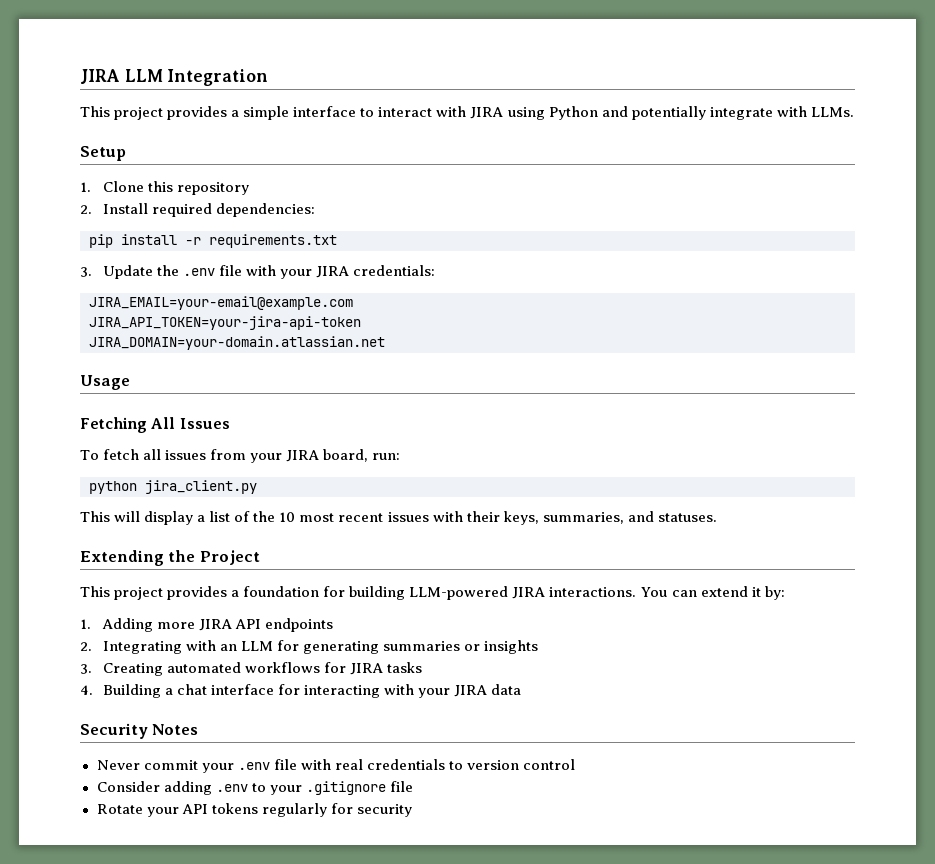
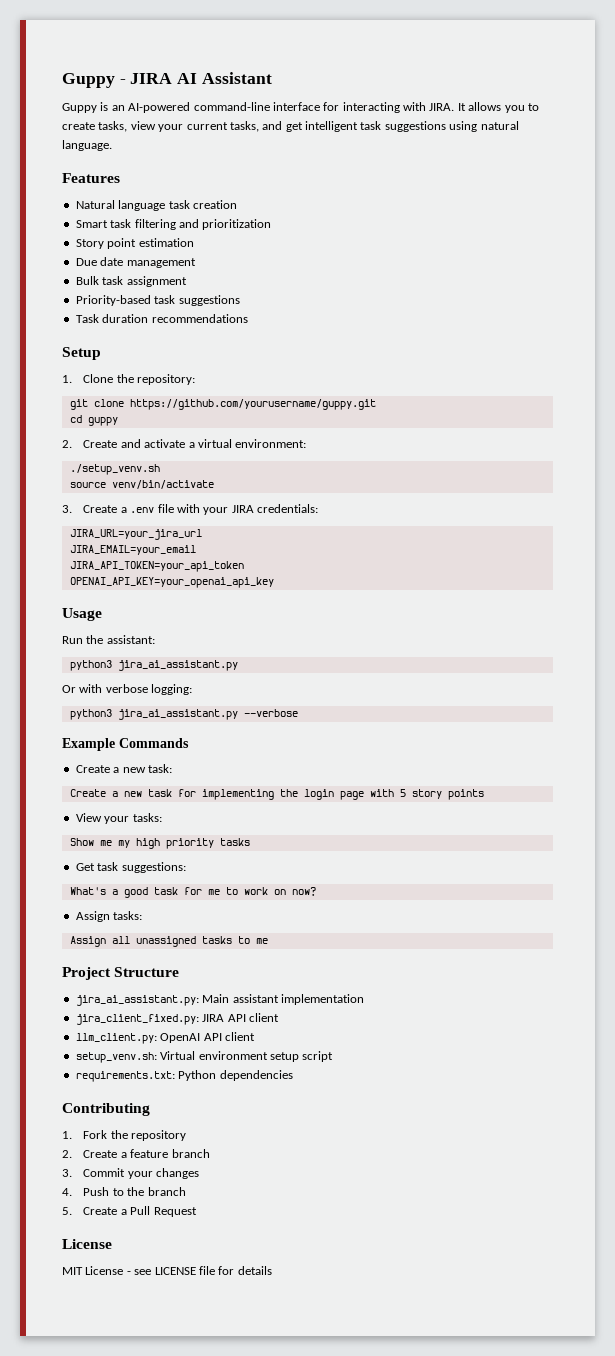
[80,69,269,86] [80,106,854,120] [80,146,126,161] [80,181,250,195] [80,203,316,217] [89,234,337,248] [80,265,180,279] JIRA LLM Integration // This project provides a simple interface to interact with JIRA using Python and potentially integrate with LLMs. // Setup // 1. Clone this repository // 2. Install required dependencies: // pip install -r requirements.txt // 3. Update the -> [62,72,272,88] [62,102,539,113] [62,121,519,132] [62,140,112,151] [62,173,120,183] [75,200,237,211] [75,219,272,230] [75,238,194,249] [75,257,196,268] [75,276,187,287] [75,295,240,306] [75,314,248,323] [62,347,101,360] [62,374,196,385] [69,399,376,410] [69,415,118,426] [62,439,307,448] [69,464,160,475] [69,480,214,489] [62,505,127,513] Guppy - JIRA AI Assistant // Guppy is an AI-powered command-line interface for interacting with JIRA. It allows you to create tasks, view your current tasks, and get intelligent task suggestions using natural language. // Features // Natural language task creation // Smart task filtering and prioritization // Story point estimation // Due date management // Bulk task assignment // Priority-based task suggestions // Task duration recommendations // Setup // 1. Clone the repository: // git clone https://github.com/yourusername/guppy.git // cd guppy // 2. Create and activate a virtual environment: // ./setup_venv.sh // source venv/bin/activate // 3. Create a
[89,296,353,310] [89,316,361,330] [89,336,385,350] [80,375,130,390] [80,417,230,433] [80,449,401,463] [89,480,257,494] [80,511,717,525] [80,550,260,566] [80,586,785,600] [80,618,334,632] [80,640,539,654] [80,662,423,676] [80,684,522,698] [80,723,199,739] [96,759,576,773] [96,781,413,795] [96,803,412,817] JIRA_EMAIL=your-email@example.com // JIRA_API_TOKEN=your-jira-api-token // JIRA_DOMAIN=your-domain.atlassian.net // Usage // Fetching All Issues // To fetch all issues from your JIRA board, run: // python jira_client.py // This will display a list of the 10 most recent issues with their keys, summaries, and statuses. // Extending the Project // This project provides a foundation for building LLM-powered JIRA interactions. You can extend it by: // 1. Adding more JIRA API endpoints // 2. Integrating with an LLM for generating summaries or insights // 3. Creating automated workflows for JIRA tasks // 4. Building a chat interface for interacting with your JIRA data // Security Notes // Never commit your .env file with real credentials to version control // Consider adding .env to your .gitignore file // Rotate your API tokens regularly for security -> [69,529,202,540] [69,545,196,555] [69,561,244,572] [69,577,274,588] [62,608,102,621] [62,635,155,644] [69,660,238,671] [62,684,193,695] [69,709,298,720] [62,738,189,751] [75,764,172,773] [69,789,484,800] [75,813,162,824] [69,838,250,849] [75,862,186,873] [69,887,316,898] [75,911,143,922] [69,936,268,947] [62,967,180,980] [75,994,364,1006] [75,1013,279,1025] [75,1032,255,1044] [75,1051,334,1063] [75,1070,293,1082] [62,1103,150,1116] [62,1130,187,1141] [62,1149,210,1158] [62,1168,200,1179] [62,1187,186,1196] [62,1206,197,1217] [62,1239,112,1249] [62,1266,272,1275] JIRA_URL=your_jira_url // JIRA_EMAIL=your_email // JIRA_API_TOKEN=your_api_token // OPENAI_API_KEY=your_openai_api_key // Usage // Run the assistant: // python3 jira_ai_assistant.py // Or with verbose logging: // python3 jira_ai_assistant.py --verbose // Example Commands // Create a new task: // Create a new task for implementing the login page with 5 story points // View your tasks: // Show me my high priority tasks // Get task suggestions: // What's a good task for me to work on now? // Assign tasks: // Assign all unassigned tasks to me // Project Structure // jira_ai_assistant.py: Main assistant implementation // jira_client_fixed.py: JIRA API client // llm_client.py: OpenAI API client // setup_venv.sh: Virtual environment setup script // requirements.txt: Python dependencies // Contributing // 1. Fork the repository // 2. Create a feature branch // 3. Commit your changes // 4. Push to the branch // 5. Create a Pull Request // License // MIT License - see LICENSE file for details

